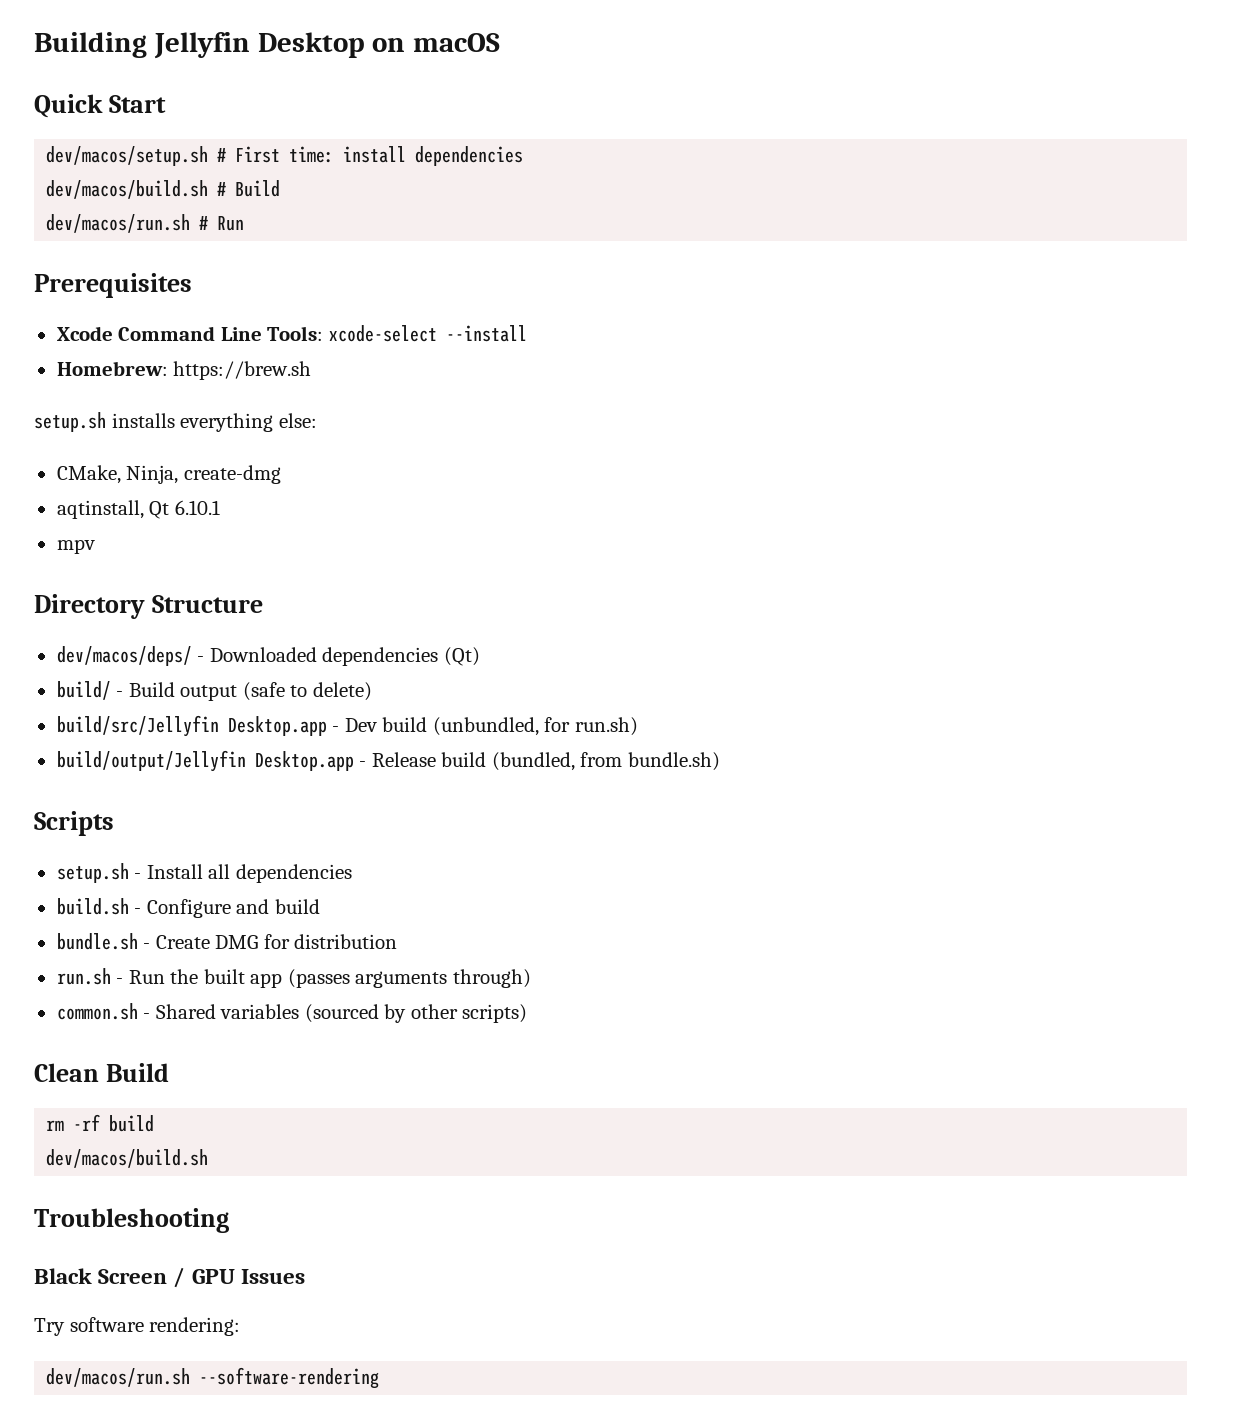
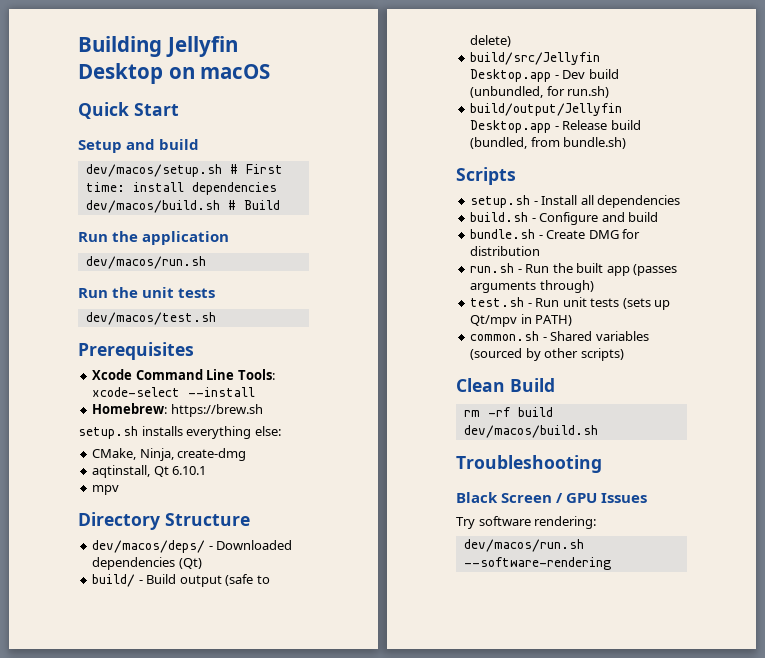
(166, 104) none -> [78,139,200,153] // Setup and build
[46,214,245,233] // dev/macos/run.sh # Run -> [78,231,230,245] [85,256,206,269] [78,287,216,298] [85,312,216,325] // Run the application // dev/macos/run.sh // Run the unit tests // dev/macos/test.sh
(531, 978) none -> [470,297,671,310] [470,314,573,327] // test.sh - Run unit tests (sets up Qt/mpv in PATH)

